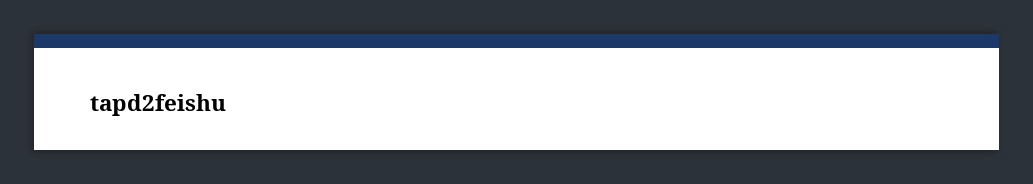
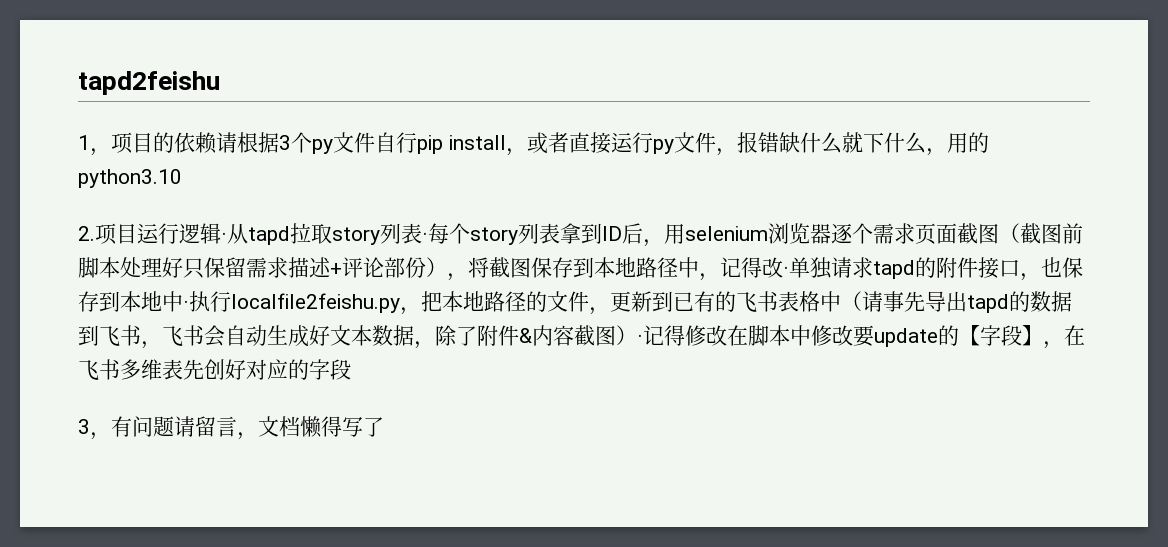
(226, 105) none -> [78,132,989,156] [78,169,182,188] [78,223,1083,247] [78,257,1083,281] [78,291,1072,315] [78,325,1085,349] [78,359,351,380] [78,416,384,440] // 1，项目的依赖请根据3个py文件自行pip install，或者直接运行py文件，报错缺什么就下什么，用的python3.10 // 2.项目运行逻辑·从tapd拉取story列表·每个story列表拿到ID后，用selenium浏览器逐个需求页面截图（截图前脚本处理好只保留需求描述+评论部份），将截图保存到本地路径中，记得改·单独请求tapd的附件接口，也保存到本地中·执行localfile2feishu.py，把本地路径的文件，更新到已有的飞书表格中（请事先导出tapd的数据到飞书，飞书会自动生成好文本数据，除了附件&内容截图）·记得修改在脚本中修改要update的【字段】，在飞书多维表先创好对应的字段 // 3，有问题请留言，文档懒得写了

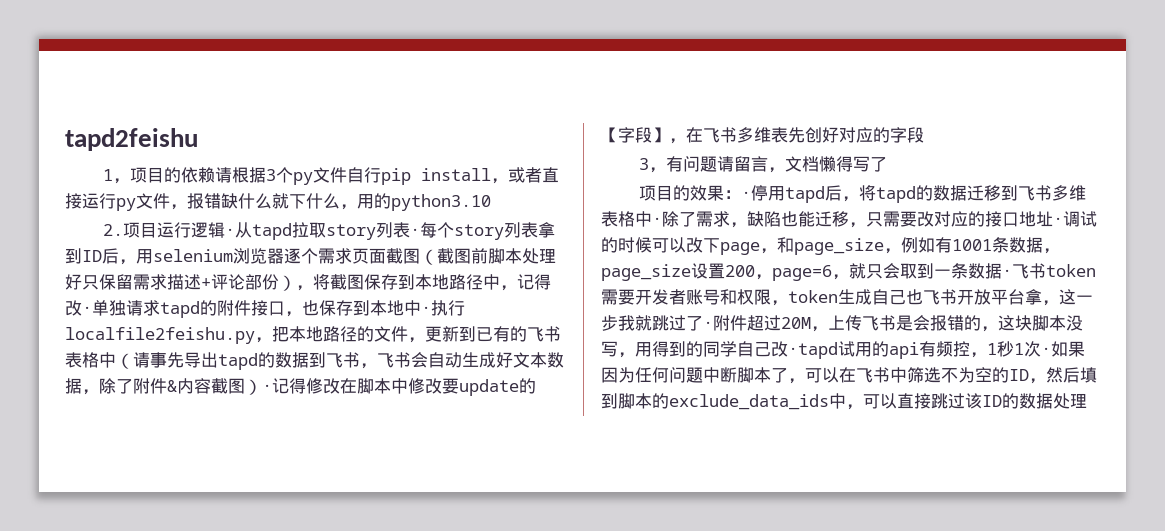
(384, 427) none -> [638,185,1086,203] [601,211,1097,228] [601,237,1060,255] [601,263,1096,281] [601,289,1093,306] [601,315,1083,332] [601,341,1085,359] [601,367,1097,384] [601,393,1087,410] // 项目的效果：·停用tapd后，将tapd的数据迁移到飞书多维表格中·除了需求，缺陷也能迁移，只需要改对应的接口地址·调试的时候可以改下page，和page_size，例如有1001条数据，page_size设置200，page=6，就只会取到一条数据·飞书token需要开发者账号和权限，token生成自己也飞书开放平台拿，这一步我就跳过了·附件超过20M，上传飞书是会报错的，这块脚本没写，用得到的同学自己改·tapd试用的api有频控，1秒1次·如果因为任何问题中断脚本了，可以在飞书中筛选不为空的ID，然后填到脚本的exclude_data_ids中，可以直接跳过该ID的数据处理

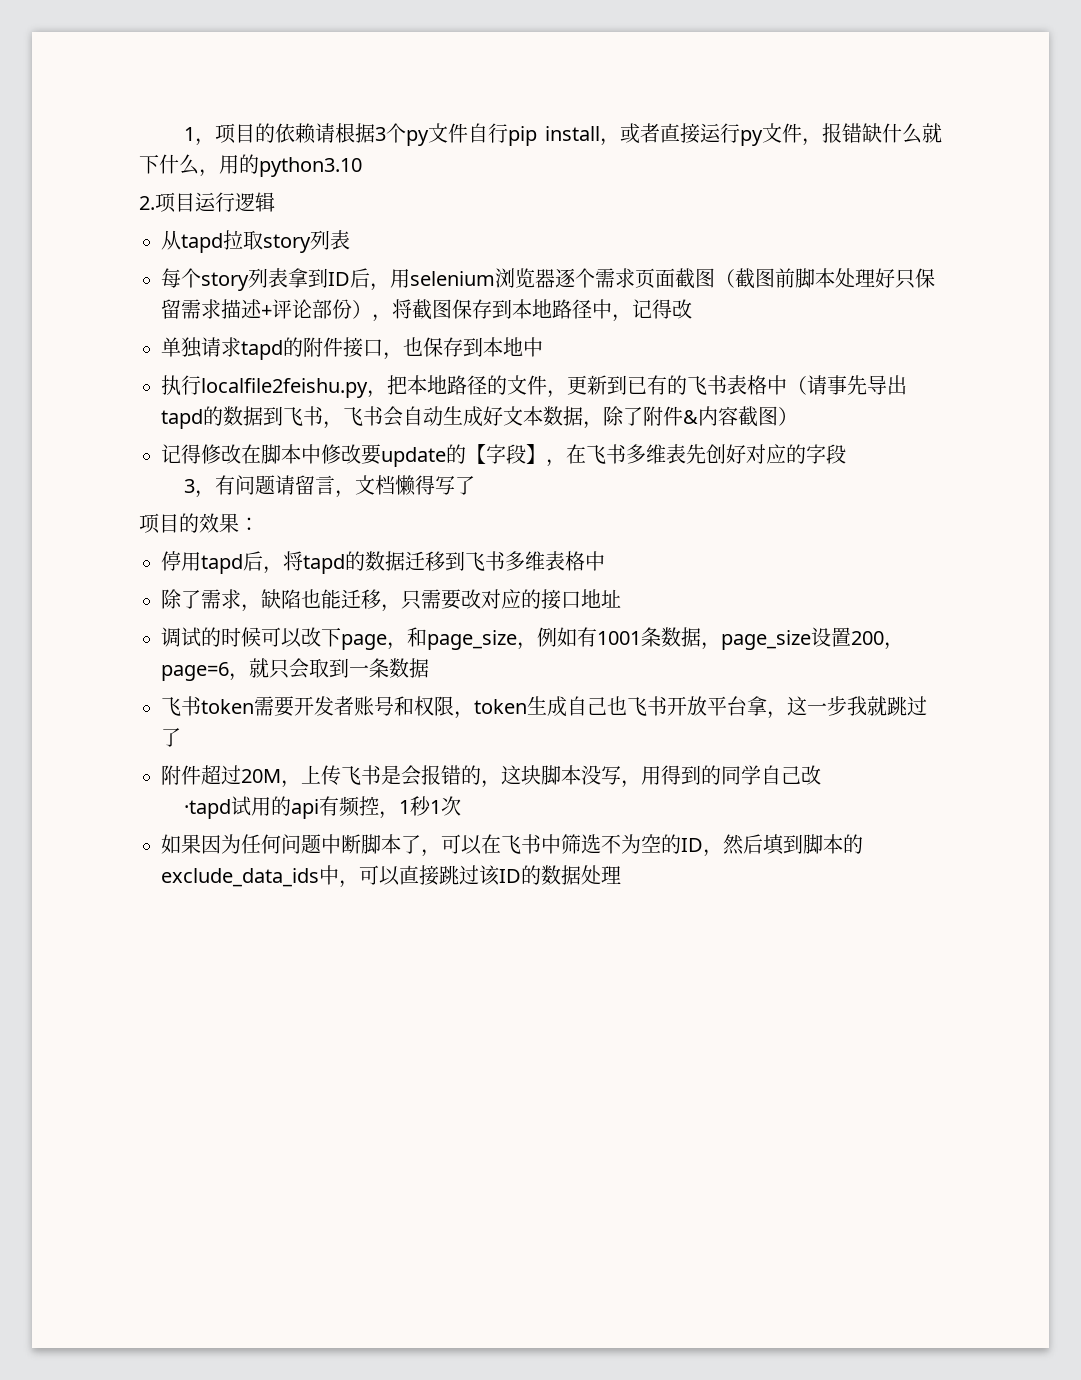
[65,128,198,151] tapd2feishu // -> (183, 134) none
[224,228,235,236] · -> (275, 202) //
[409,228,420,236] · -> (350, 240) //
[82,306,92,314] · -> (692, 309) //
[421,306,431,314] · -> (543, 347) //
[262,384,272,392] · -> (798, 416) //
[740,191,751,199] · -> (259, 524) //
[652,217,662,225] · -> (605, 561) //
[1053,217,1063,225] · -> (621, 598) //
[1002,269,1012,277] · -> (429, 668) //
[703,321,713,329] · -> (181, 737) //
(788, 349) none -> (821, 775) //
[1041,347,1051,355] · -> (461, 806) //

